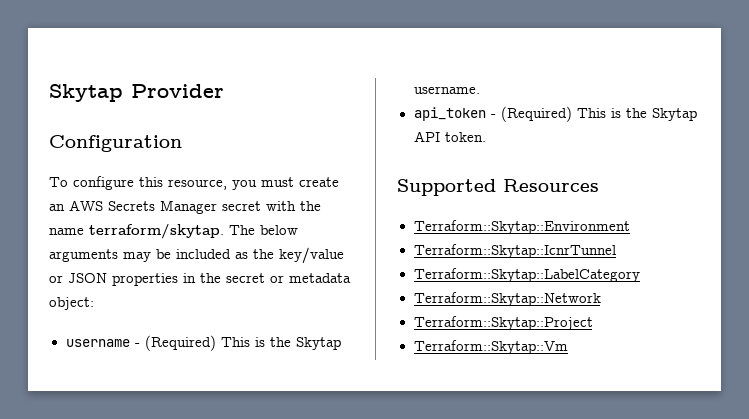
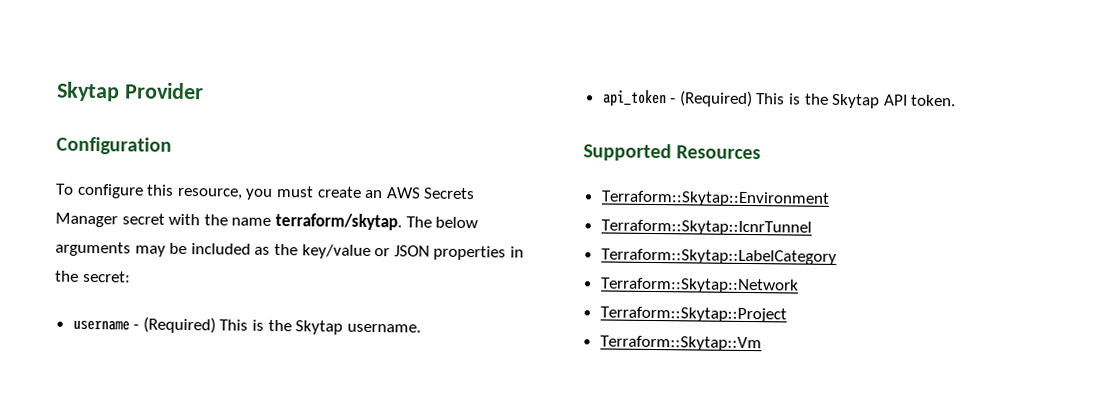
[226,273,351,283] [49,297,94,310] secret or metadata object: -> [82,270,131,283] secret:

